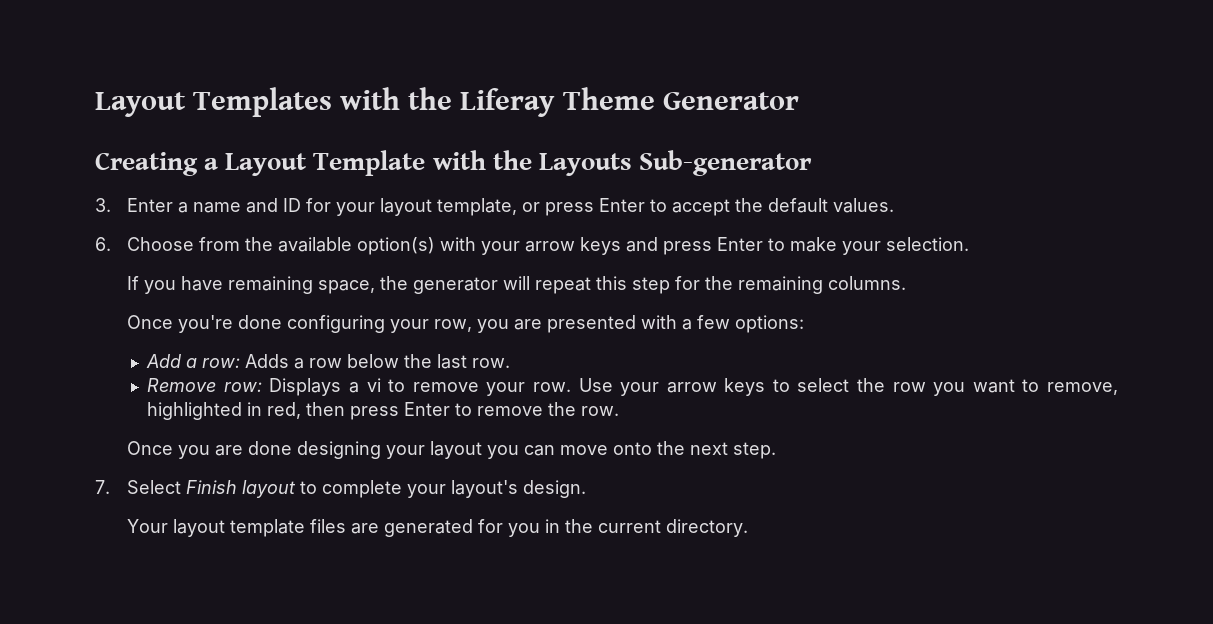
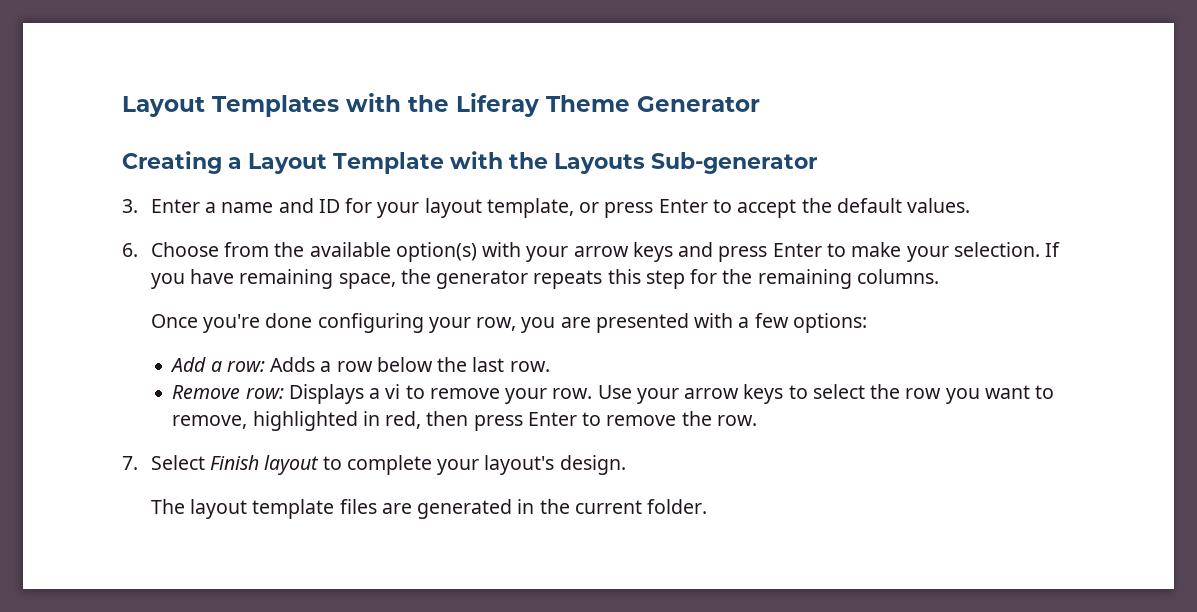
(970, 244) // -> (1040, 249) none
[503,276,592,294] will repeat -> [533,270,603,289] repeats
[127,441,777,459] // Once you are done designing your layout you can move onto the next step. -> (757, 420) none
[127,519,169,533] Your -> [150,499,185,514] The
[478,519,541,537] for you -> (513, 509) none
[666,519,749,537] directory. -> [647,499,708,514] folder.

